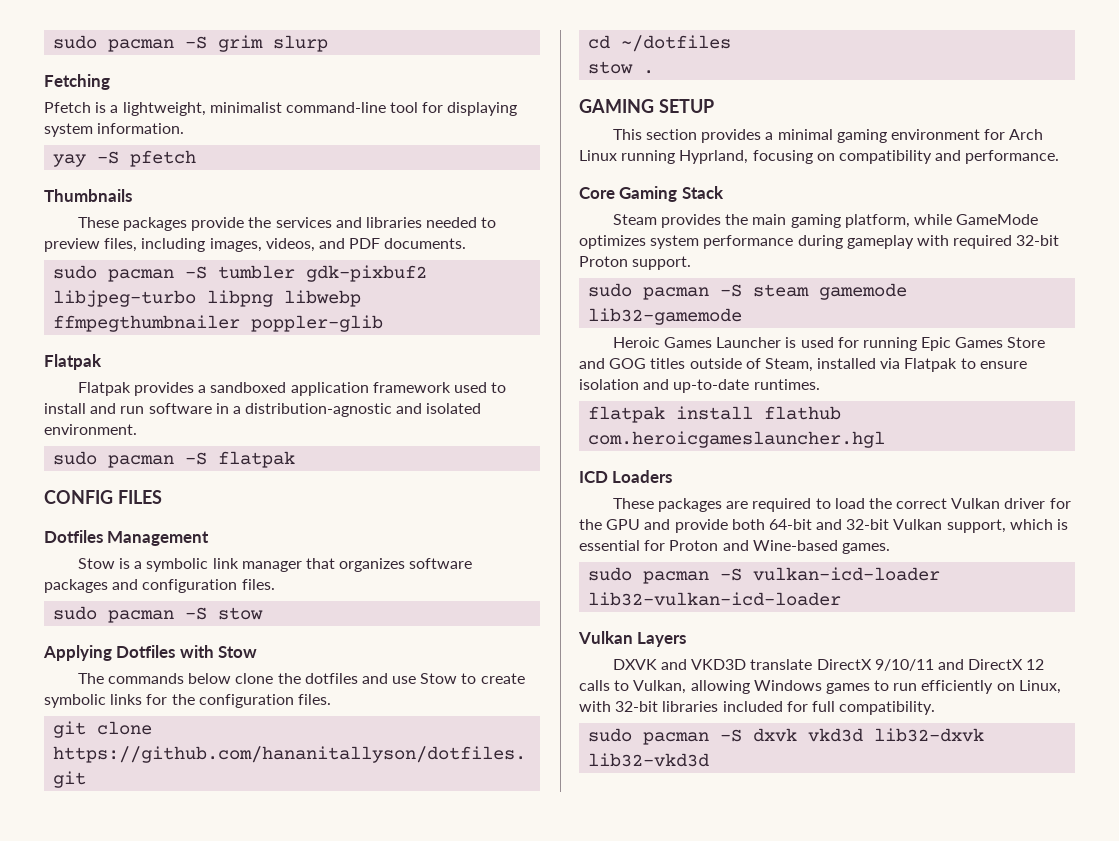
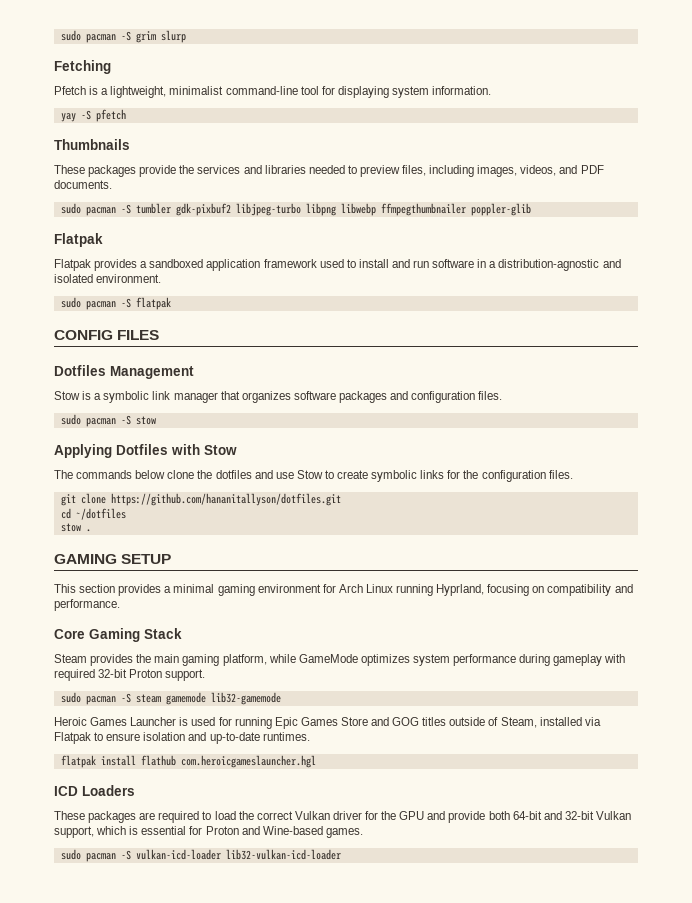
[578,631,687,647] [612,659,1045,671] [579,680,1061,694] [579,701,936,715] [588,728,985,745] [588,753,710,767] // Vulkan Layers // DXVK and VKD3D translate DirectX 9/10/11 and DirectX 12 calls to Vulkan, allowing Windows games to run efficiently on Linux, with 32-bit libraries included for full compatibility. // sudo pacman -S dxvk vkd3d lib32-dxvk lib32-vkd3d -> (341, 854) none

